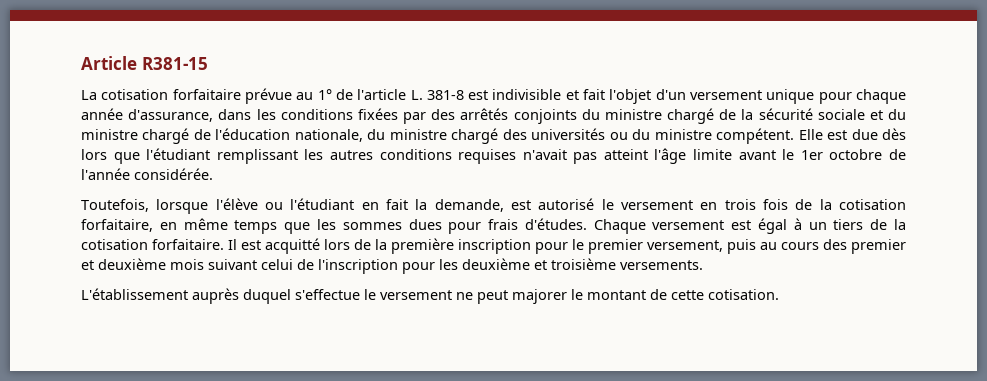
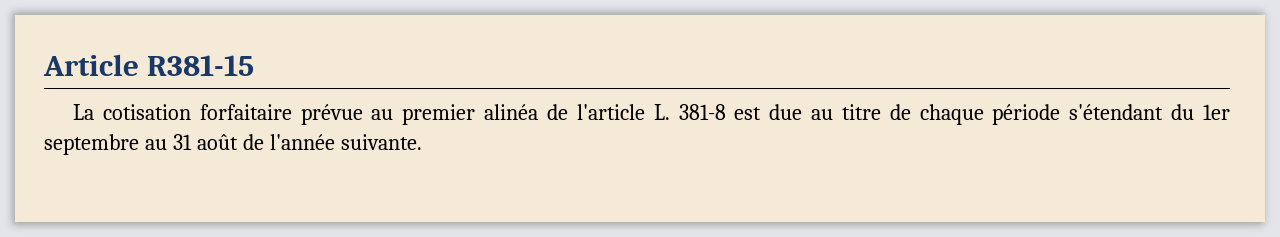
[317,89,332,100] 1° -> [402,104,539,125] premier alinéa
[492,89,906,104] [81,108,906,124] [81,128,907,144] [81,148,907,164] [81,168,213,180] [81,198,907,214] [81,218,906,234] [81,238,906,254] [81,258,703,274] [81,288,779,304] indivisible et fait l'objet d'un versement unique pour chaque année d'assurance, dans les conditions fixées par des arrêtés conjoints du ministre chargé de la sécurité sociale et du ministre chargé de l'éducation nationale, du ministre chargé des universités ou du ministre compétent. Elle est due dès lors que l'étudiant remplissant les autres conditions requises n'avait pas atteint l'âge limite avant le 1er octobre de l'année considérée. // Toutefois, lorsque l'élève ou l'étudiant en fait la demande, est autorisé le versement en trois fois de la cotisation forfaitaire, en même temps que les sommes dues pour frais d'études. Chaque versement est égal à un tiers de la cotisation forfaitaire. Il est acquitté lors de la première inscription pour le premier versement, puis au cours des premier et deuxième mois suivant celui de l'inscription pour les deuxième et troisième versements. // L'établissement auprès duquel s'effectue le versement ne peut majorer le montant de cette cotisation. -> [769,104,1231,125] [44,134,422,155] due au titre de chaque période s'étendant du 1er septembre au 31 août de l'année suivante.

